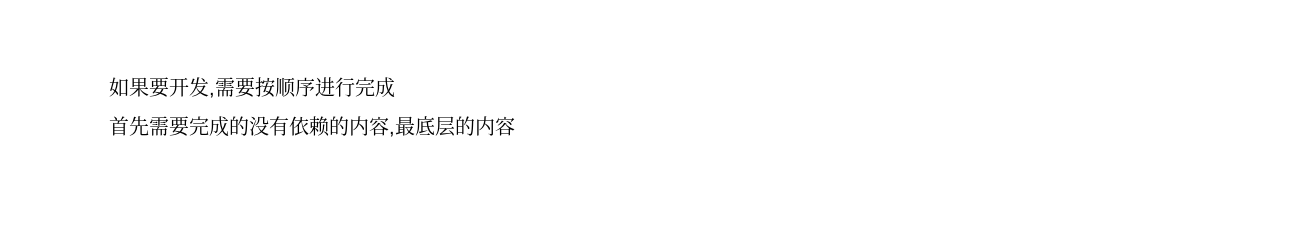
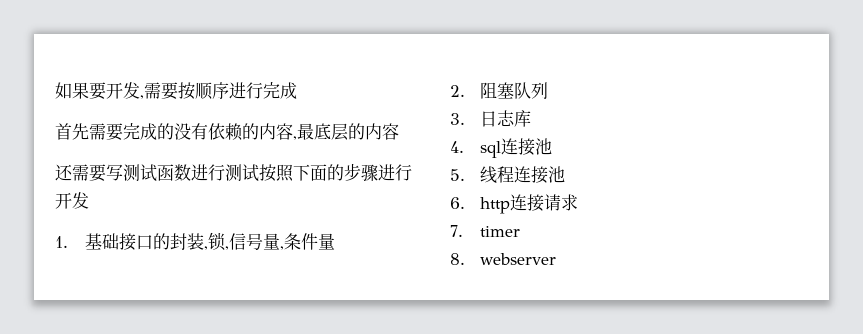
(515, 126) none -> [55,163,412,182] [55,192,89,209] [55,232,335,251] [450,82,548,99] [450,110,531,127] [450,138,552,158] [450,166,565,184] [450,194,578,214] [450,225,520,237] [450,253,556,265] // 还需要写测试函数进行测试按照下面的步骤进行开发 // 1.基础接口的封装,锁,信号量,条件量 // 2.阻塞队列 // 3.日志库 // 4. sql连接池 // 5.线程连接池 // 6. http连接请求 // 7. timer // 8. webserver

